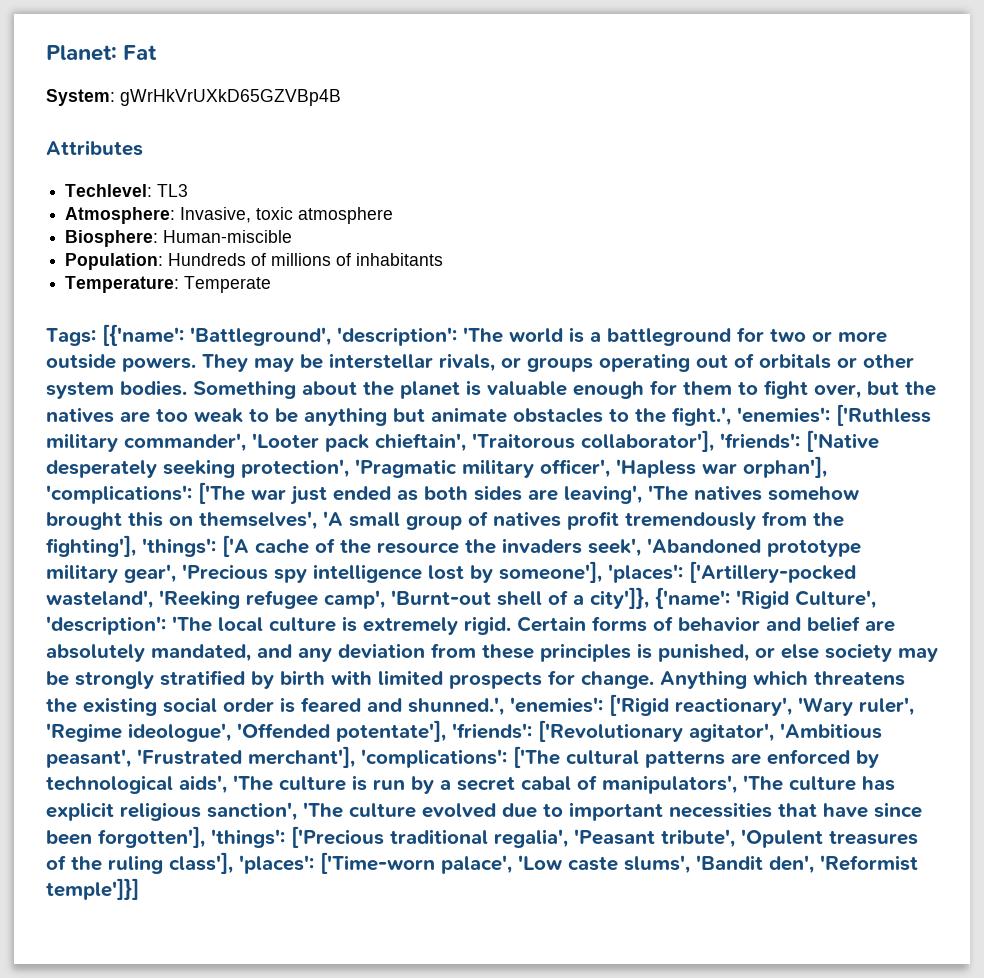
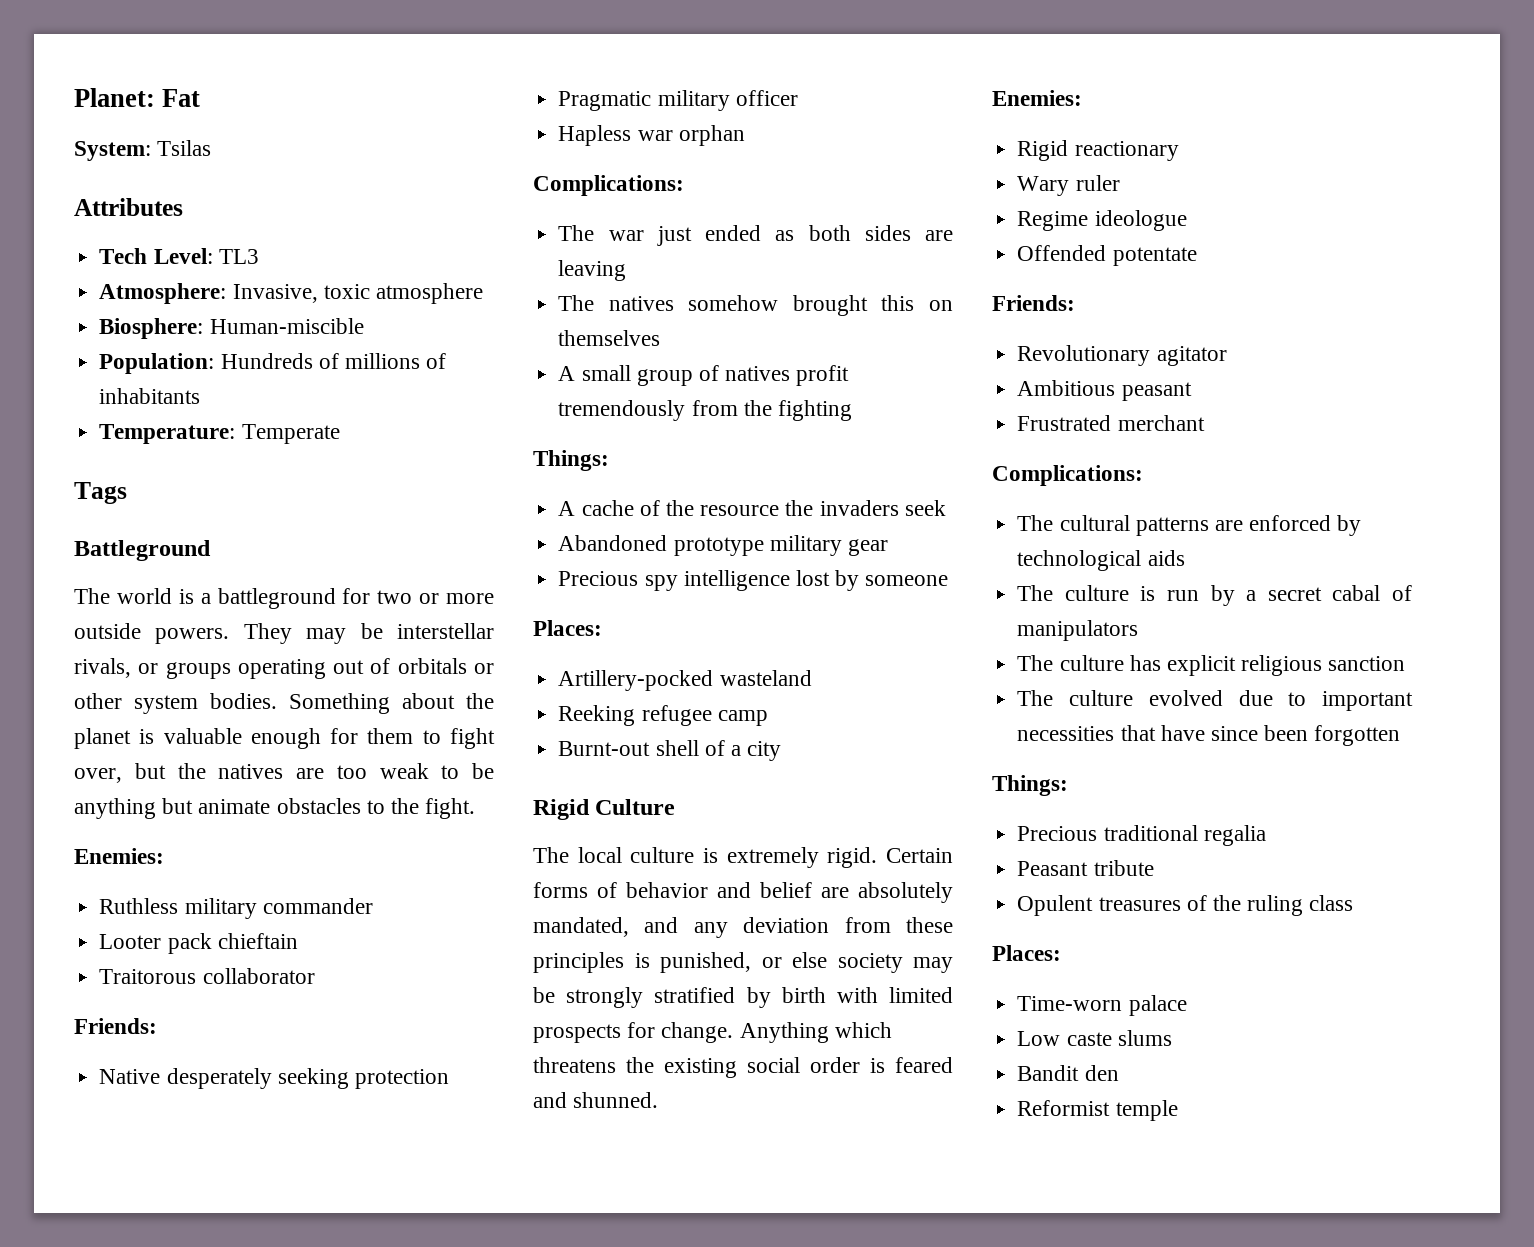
[120,89,341,106] gWrHkVrUXkD65GZVBp4B -> [157,140,212,156] Tsilas
[65,184,153,197] Techlevel: -> [99,248,213,264] Tech Level:
[46,324,503,346] Tags: [{'name': 'Battleground', 'description': 'The -> [74,482,127,504] [74,540,211,561] [74,588,110,604] Tags // Battleground // The
[672,404,931,426] [46,430,879,452] [46,456,827,478] [46,482,245,504] fight.', 'enemies': ['Ruthless military commander', 'Looter pack chieftain', 'Traitorous collaborator'], 'friends': ['Native desperately seeking protection', 'Pragmatic military officer', 'Hapless war orphan'], 'complications': ['The -> [425,798,476,819] [74,848,164,864] [99,898,373,919] [99,933,298,954] [99,968,315,984] [74,1018,157,1034] [99,1068,449,1089] [558,90,798,111] [558,125,745,146] [533,175,684,196] [558,225,595,241] fight. // Enemies: // Ruthless military commander // Looter pack chieftain // Traitorous collaborator // Friends: // Native desperately seeking protection // Pragmatic military officer // Hapless war orphan // Complications: // The
[564,485,688,504] leaving', 'The -> [558,260,627,281] [558,295,595,311] leaving // The
[199,511,343,530] themselves', 'A -> [558,330,661,346] [558,366,576,381] themselves // A
[46,535,249,557] fighting'], 'things': ['A -> [777,400,852,421] [533,450,609,471] [558,501,576,516] fighting // Things: // A
[588,538,861,557] [46,561,856,583] [46,587,876,609] [46,616,212,635] seek', 'Abandoned prototype military gear', 'Precious spy intelligence lost by someone'], 'places': ['Artillery-pocked wasteland', 'Reeking refugee camp', 'Burnt-out shell of a city']}, {'name': 'Rigid Culture', 'description': 'The -> [904,500,946,516] [558,535,888,556] [558,570,949,591] [533,620,602,636] [558,670,812,691] [558,705,768,726] [558,740,782,761] [533,799,676,820] [533,847,569,863] seek // Abandoned prototype military gear // Precious spy intelligence lost by someone // Places: // Artillery-pocked wasteland // Reeking refugee camp // Burnt-out shell of a city // Rigid Culture // The
[408,694,914,716] [46,720,882,742] [46,746,560,768] shunned.', 'enemies': ['Rigid reactionary', 'Wary ruler', 'Regime ideologue', 'Offended potentate'], 'friends': ['Revolutionary agitator', 'Ambitious peasant', 'Frustrated merchant'], 'complications': ['The -> [573,1092,659,1108] [992,90,1082,106] [1017,140,1179,161] [1017,175,1120,196] [1017,210,1187,231] [1017,245,1197,266] [992,295,1075,311] [1017,345,1227,366] [1017,380,1192,401] [1017,415,1205,431] [992,465,1143,486] [1017,515,1054,531] shunned. // Enemies: // Rigid reactionary // Wary ruler // Regime ideologue // Offended potentate // Friends: // Revolutionary agitator // Ambitious peasant // Frustrated merchant // Complications: // The
[179,775,273,794] aids', 'The -> [1147,550,1185,566] [1017,585,1054,601] aids // The
[602,775,783,794] manipulators', 'The -> [1017,620,1139,641] [1017,655,1054,671] manipulators // The
[207,802,343,821] sanction', 'The -> [1328,656,1406,671] [1017,690,1054,706] sanction // The
[98,826,918,848] [46,852,918,874] [46,878,139,900] forgotten'], 'things': ['Precious traditional regalia', 'Peasant tribute', 'Opulent treasures of the ruling class'], 'places': ['Time-worn palace', 'Low caste slums', 'Bandit den', 'Reformist temple']}] -> [1314,725,1401,746] [992,775,1068,796] [1017,825,1266,846] [1017,860,1154,876] [1017,895,1354,916] [992,945,1061,961] [1017,995,1187,1016] [1017,1030,1172,1046] [1017,1065,1119,1081] [1017,1100,1178,1121] forgotten // Things: // Precious traditional regalia // Peasant tribute // Opulent treasures of the ruling class // Places: // Time-worn palace // Low caste slums // Bandit den // Reformist temple

